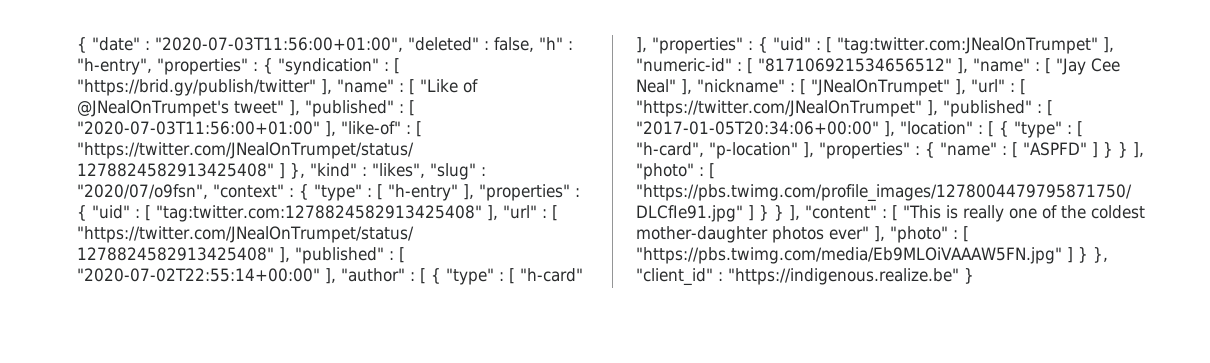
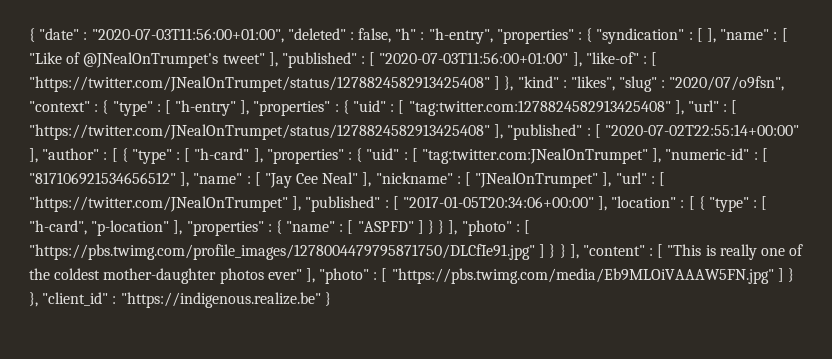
[77,79,316,96] "https://brid.gy/publish/twitter" -> (703, 35) none

